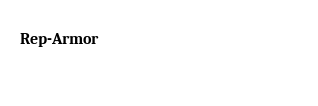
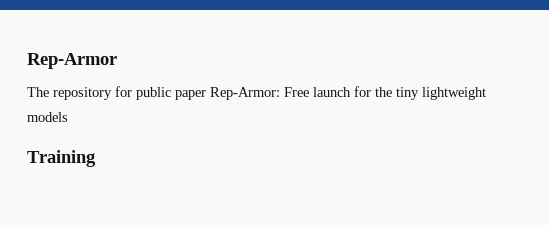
(99, 40) none -> [27,86,486,100] [27,112,68,122] [27,150,96,167] // The repository for public paper Rep-Armor: Free launch for the tiny lightweight models // Training

